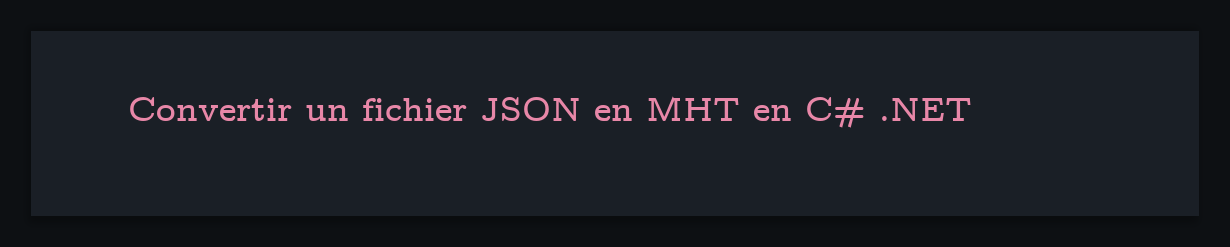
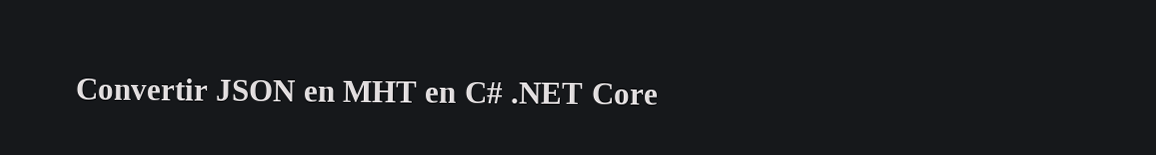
[305,98,467,121] un fichier -> (208, 89) none
(972, 109) none -> [590,83,658,105] Core

